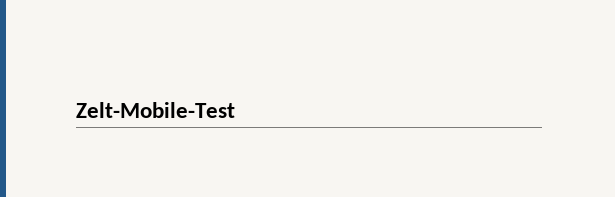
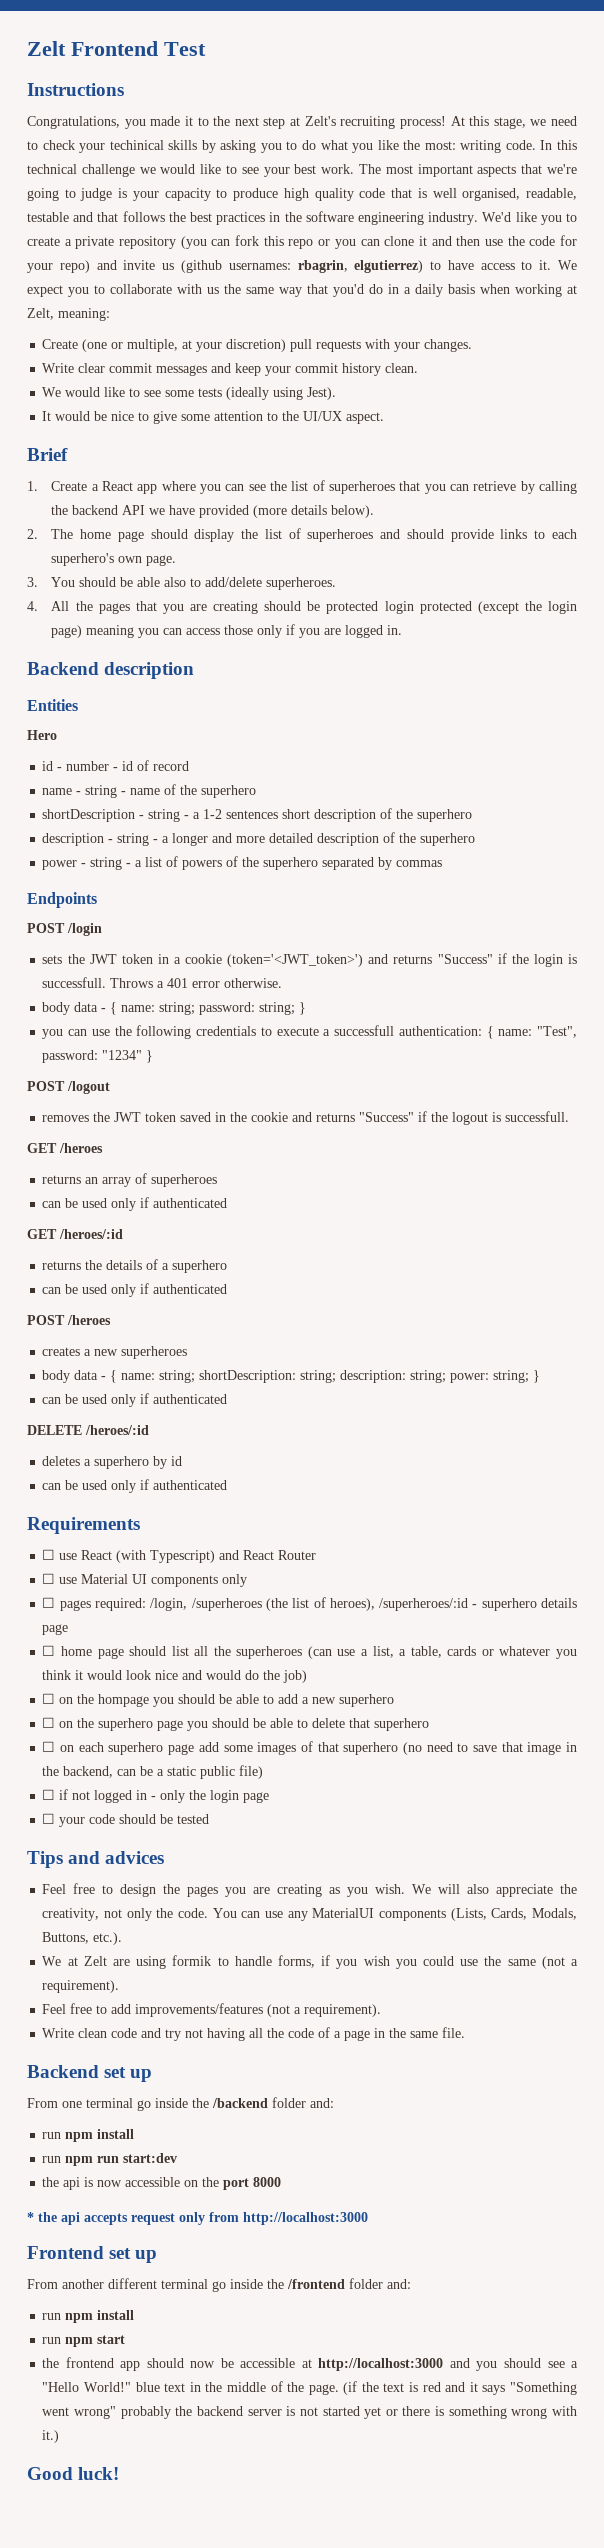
[76,102,235,118] Zelt-Mobile-Test -> [27,41,206,56] [27,83,124,96] [27,116,577,129] [27,140,577,153] [27,164,577,177] [27,188,577,201] [27,211,577,225] [27,235,577,249] [27,260,577,273] [27,284,577,297] [27,308,110,321] [42,339,473,352] [42,363,419,376] [42,387,337,400] [42,411,385,424] [27,448,68,461] [27,480,578,494] [51,505,375,518] [27,528,577,542] [51,553,177,566] [27,577,337,590] [27,601,577,614] [51,624,403,638] [27,662,195,679] [27,699,78,711] [27,730,57,740] [42,760,190,771] [42,784,257,798] [42,808,473,822] [42,832,476,846] [42,856,443,870] [27,892,97,908] [27,923,102,936] [42,953,577,967] [42,977,283,988] [42,1002,307,1015] [42,1025,577,1039] [42,1050,154,1063] [27,1081,110,1094] [42,1111,570,1125] [27,1143,103,1153] [42,1173,218,1187] [42,1197,228,1211] [27,1229,123,1239] [42,1259,228,1273] [42,1283,228,1297] [27,1315,111,1325] [42,1346,188,1359] [42,1370,541,1383] [42,1393,228,1407] [27,1425,149,1435] [42,1456,183,1469] [42,1479,228,1493] [27,1517,140,1534] [42,1549,317,1563] [42,1573,248,1587] [42,1597,578,1611] [42,1624,69,1635] [42,1645,578,1659] [42,1670,308,1683] [42,1693,395,1707] [42,1717,430,1731] [42,1741,577,1755] [42,1765,264,1779] [42,1789,270,1803] [42,1813,210,1827] [27,1851,165,1868] [42,1883,578,1897] [42,1908,577,1921] [42,1932,123,1945] [42,1955,578,1969] [42,1980,120,1993] [42,2003,382,2017] [42,2027,466,2041] [27,2065,153,2082] [27,2097,334,2111] [42,2129,135,2142] [42,2153,178,2166] [42,2177,282,2190] [27,2212,368,2225] [27,2246,158,2263] [27,2278,411,2292] [42,2310,135,2323] [42,2335,126,2347] [42,2357,578,2371] [42,2381,578,2395] [42,2406,577,2419] [42,2430,60,2443] [27,2467,120,2480] Zelt Frontend Test // Instructions // Congratulations, you made it to the next step at Zelt's recruiting process! At this stage, we need to check your techinical skills by asking you to do what you like the most: writing code. In this technical challenge we would like to see your best work. The most important aspects that we're going to judge is your capacity to produce high quality code that is well organised, readable, testable and that follows the best practices in the software engineering industry. We'd like you to create a private repository (you can fork this repo or you can clone it and then use the code for your repo) and invite us (github usernames: rbagrin, elgutierrez) to have access to it. We expect you to collaborate with us the same way that you'd do in a daily basis when working at Zelt, meaning: // Create (one or multiple, at your discretion) pull requests with your changes. // Write clear commit messages and keep your commit history clean. // We would like to see some tests (ideally using Jest). // It would be nice to give some attention to the UI/UX aspect. // Brief // 1. Create a React app where you can see the list of superheroes that you can retrieve by calling the backend API we have provided (more details below). // 2. The home page should display the list of superheroes and should provide links to each superhero's own page. // 3. You should be able also to add/delete superheroes. // 4. All the pages that you are creating should be protected login protected (except the login page) meaning you can access those only if you are logged in. // Backend description // Entities // Hero // id - number - id of record // name - string - name of the superhero // shortDescription - string - a 1-2 sentences short description of the superhero // description - string - a longer and more detailed description of the superhero // power - string - a list of powers of the superhero separated by commas // Endpoints // POST /login // sets the JWT token in a cookie (token='<JWT_token>') and returns "Success" if the login is successfull. Throws a 401 error otherwise. // body data - { name: string; password: string; } // you can use the following credentials to execute a successfull authentication: { name: "Test", password: "1234" } // POST /logout // removes the JWT token saved in the cookie and returns "Success" if the logout is successfull. // GET /heroes // returns an array of superheroes // can be used only if authenticated // GET /heroes/:id // returns the details of a superhero // can be used only if authenticated // POST /heroes // creates a new superheroes // body data - { name: string; shortDescription: string; description: string; power: string; } // can be used only if authenticated // DELETE /heroes/:id // deletes a superhero by id // can be used only if authenticated // Requirements // ☐ use React (with Typescript) and React Router // ☐ use Material UI components only // ☐ pages required: /login, /superheroes (the list of heroes), /superheroes/:id - superhero details page // ☐ home page should list all the superheroes (can use a list, a table, cards or whatever you think it would look nice and would do the job) // ☐ on the hompage you should be able to add a new superhero // ☐ on the superhero page you should be able to delete that superhero // ☐ on each superhero page add some images of that superhero (no need to save that image in the backend, can be a static public file) // ☐ if not logged in - only the login page // ☐ your code should be tested // Tips and advices // Feel free to design the pages you are creating as you wish. We will also appreciate the creativity, not only the code. You can use any MaterialUI components (Lists, Cards, Modals, Buttons, etc.). // We at Zelt are using formik to handle forms, if you wish you could use the same (not a requirement). // Feel free to add improvements/features (not a requirement). // Write clean code and try not having all the code of a page in the same file. // Backend set up // From one terminal go inside the /backend folder and: // run npm install // run npm run start:dev // the api is now accessible on the port 8000 // * the api accepts request only from http://localhost:3000 // Frontend set up // From another different terminal go inside the /frontend folder and: // run npm install // run npm start // the frontend app should now be accessible at http://localhost:3000 and you should see a "Hello World!" blue text in the middle of the page. (if the text is red and it says "Something went wrong" probably the backend server is not started yet or there is something wrong with it.) // Good luck!

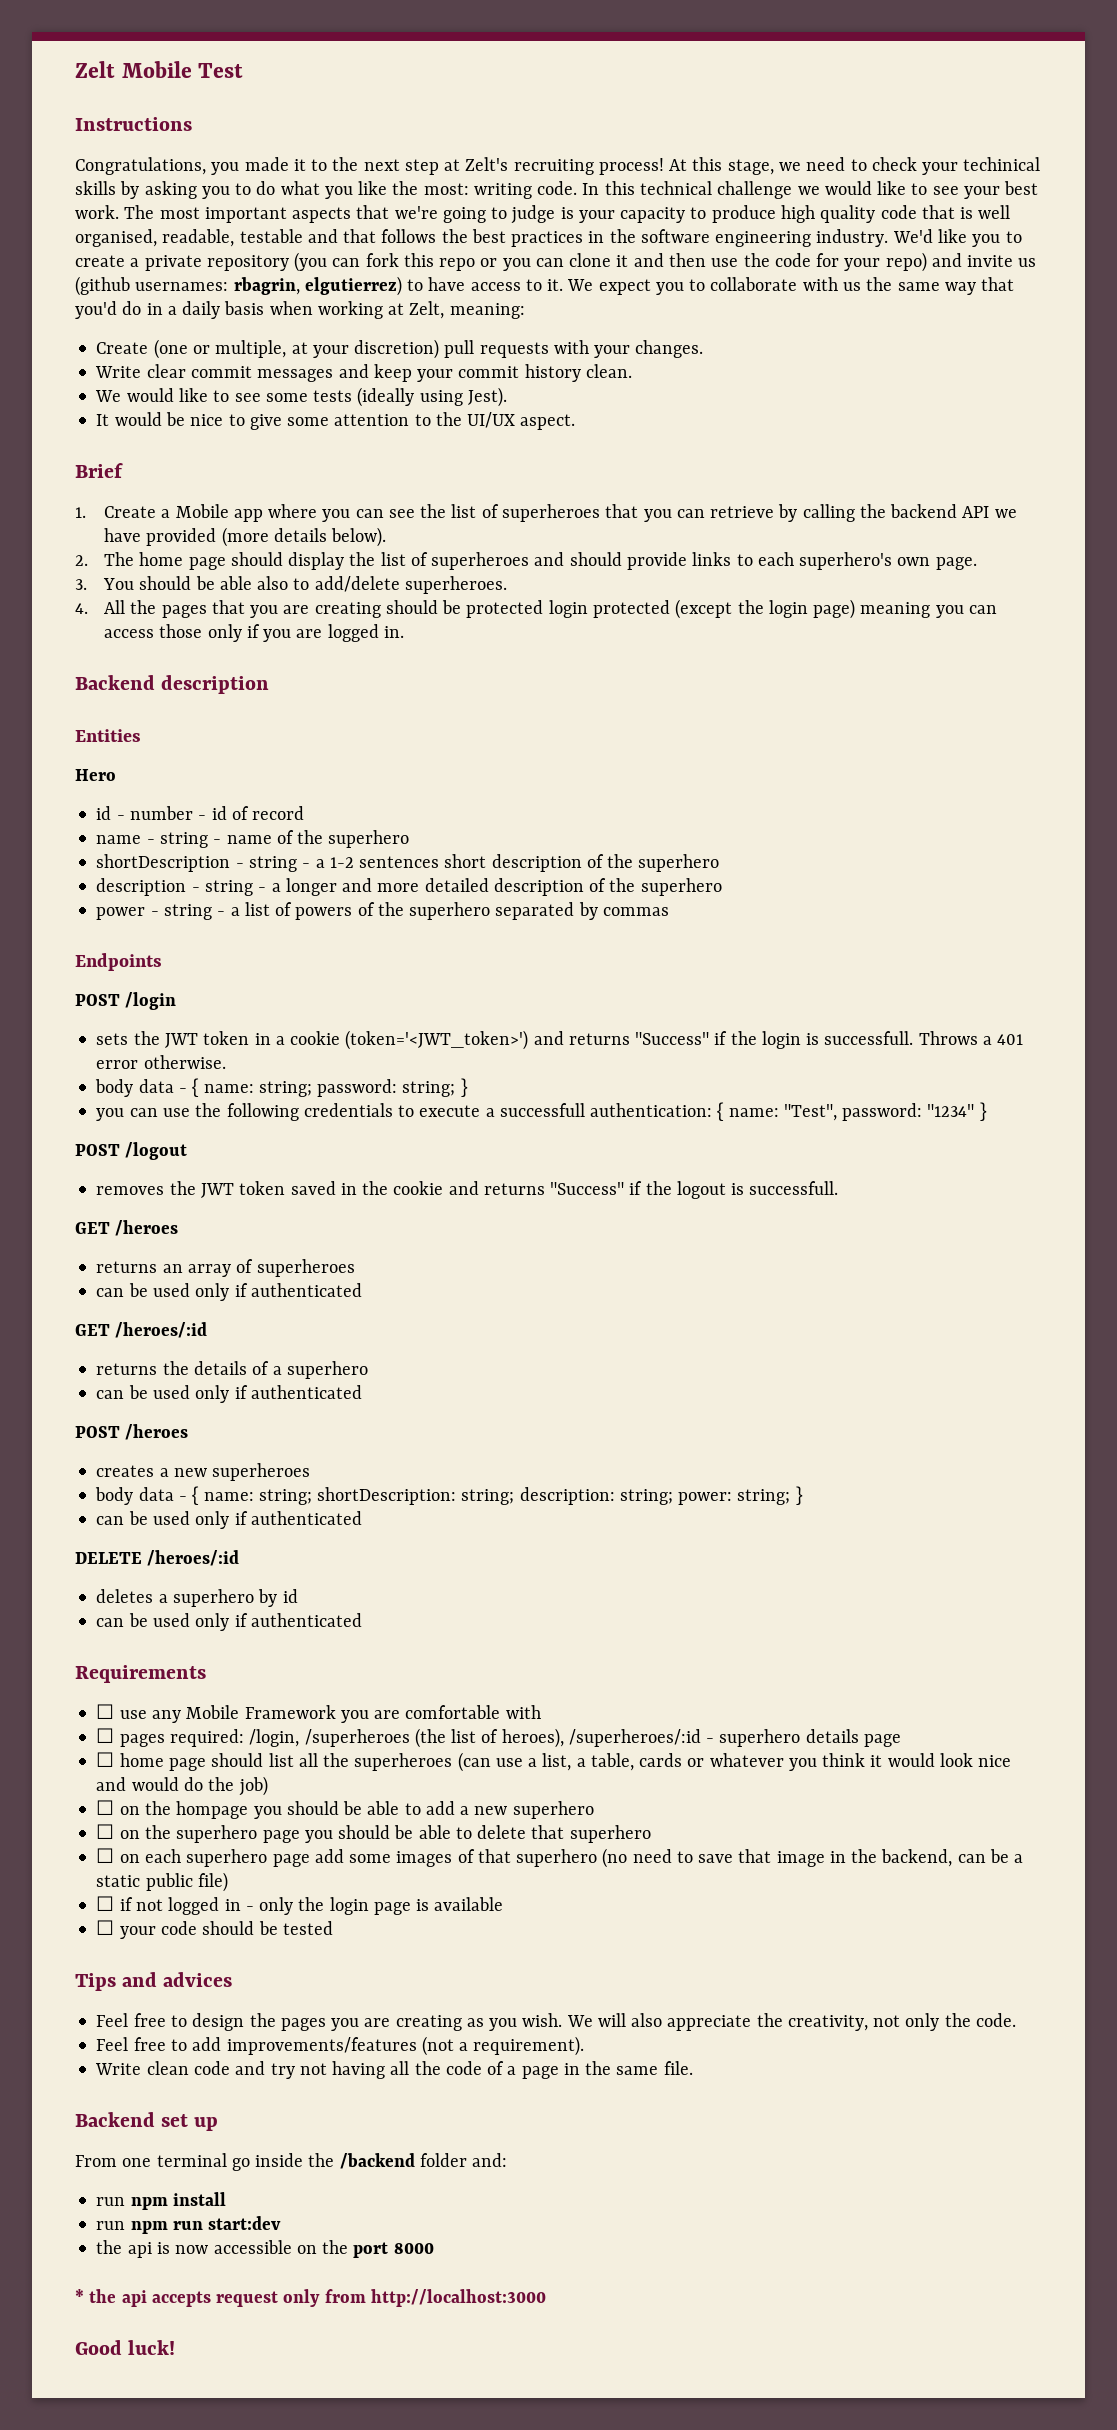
[27,41,158,56] Zelt Frontend -> [75,61,192,78] Zelt Mobile
[102,481,134,491] React -> [175,504,229,518] Mobile
[81,1550,317,1563] [42,1573,248,1587] React (with Typescript) and React Router // ☐ use Material UI components only -> [151,1705,541,1723] any Mobile Framework you are comfortable with
(270, 1797) none -> [416,1897,504,1911] is available
[212,1908,577,1921] [42,1932,123,1945] [42,1955,578,1969] [42,1980,120,1993] You can use any MaterialUI components (Lists, Cards, Modals, Buttons, etc.). // We at Zelt are using formik to handle forms, if you wish you could use the same (not a requirement). -> (1017, 2020) none
[27,2246,158,2263] [27,2278,411,2292] [42,2310,135,2323] [42,2335,126,2347] [42,2357,578,2371] [42,2381,578,2395] [42,2406,577,2419] [42,2430,60,2443] // Frontend set up // From another different terminal go inside the /frontend folder and: // run npm install // run npm start // the frontend app should now be accessible at http://localhost:3000 and you should see a "Hello World!" blue text in the middle of the page. (if the text is red and it says "Something went wrong" probably the backend server is not started yet or there is something wrong with it.) -> (546, 2298) none

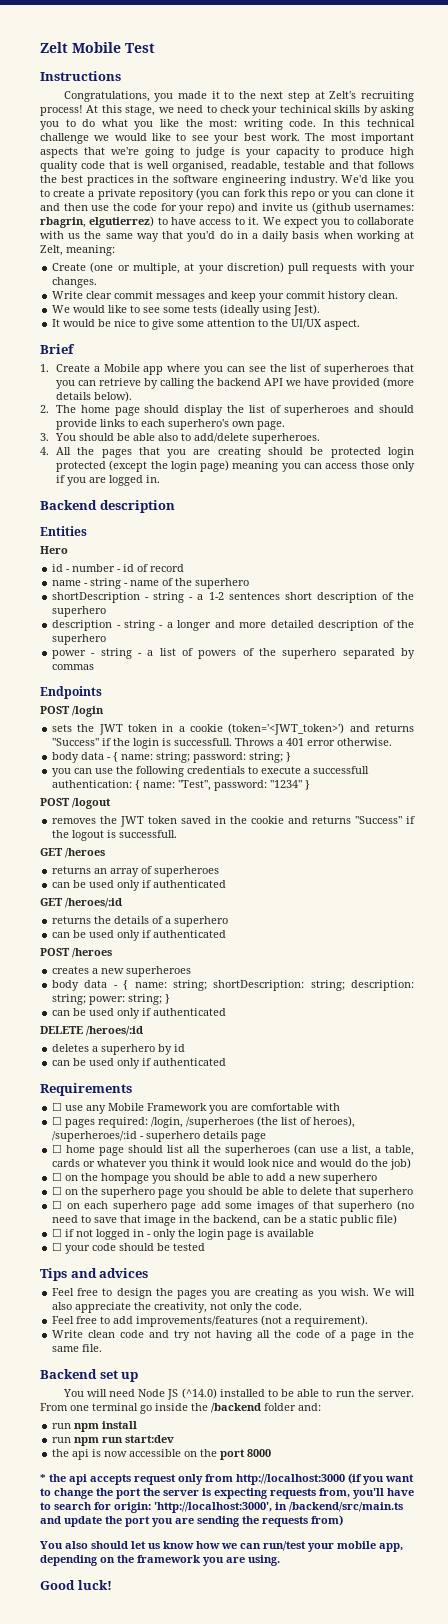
(219, 2124) none -> [62,1388,415,1400] You will need Node JS (^14.0) installed to be able to run the server.
(546, 2298) none -> [348,1473,414,1485] [40,1488,414,1499] [40,1502,403,1513] [40,1515,343,1527] [40,1541,403,1552] [40,1555,280,1566] (if you want to change the port the server is expecting requests from, you'll have to search for origin: 'http://localhost:3000', in /backend/src/main.ts and update the port you are sending the requests from) // You also should let us know how we can run/test your mobile app, depending on the framework you are using.

